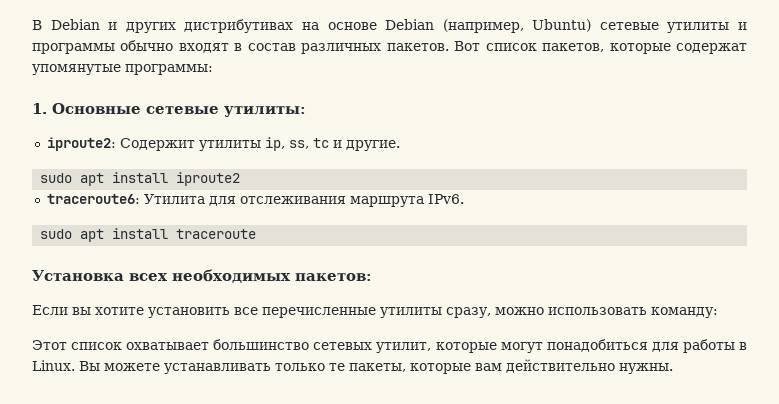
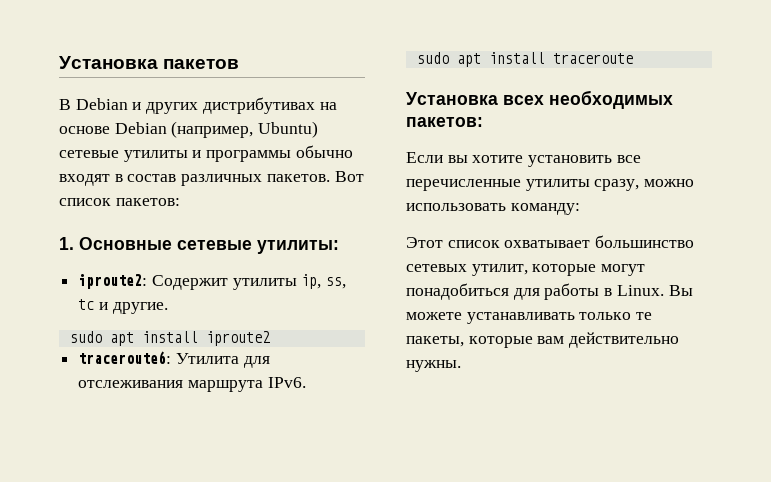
(32, 25) none -> [59,56,240,69] Установка пакетов //
[542,43,747,54] [32,64,213,75] пакетов, которые содержат упомянутые программы: -> [115,198,180,206] пакетов:

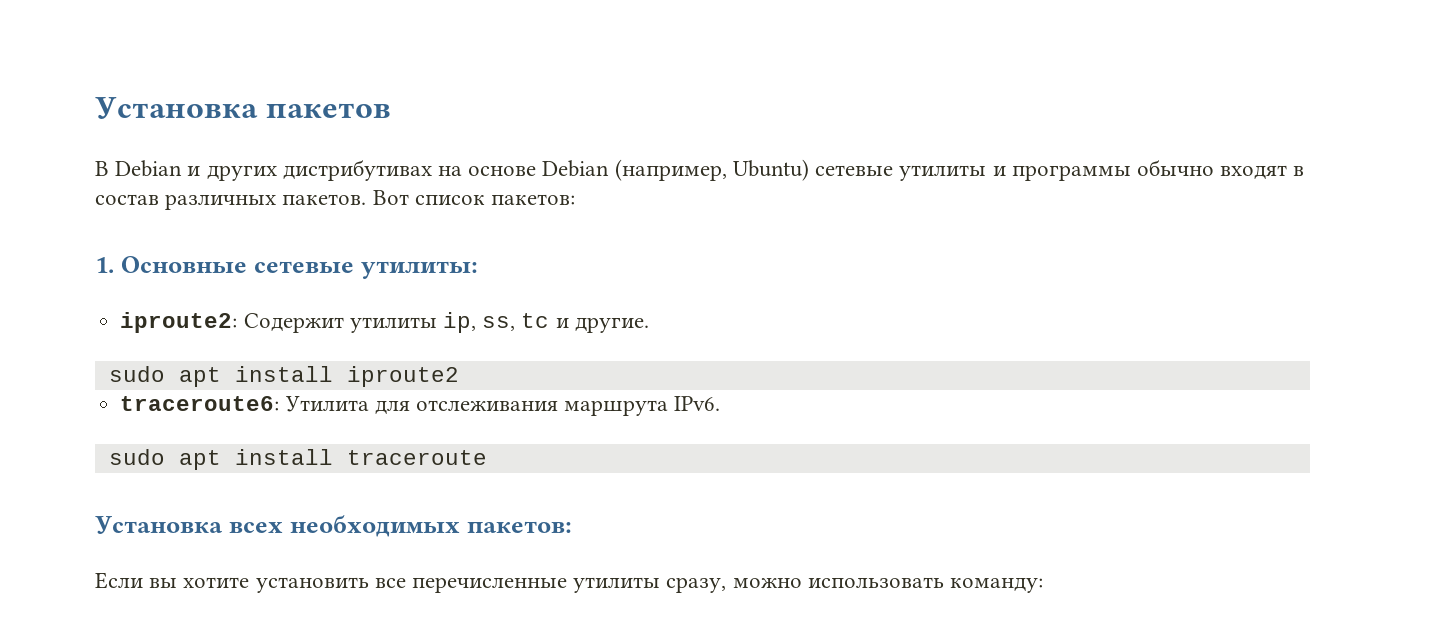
[406,235,695,248] [406,264,646,276] [406,283,693,300] [406,312,653,324] [406,332,680,348] [406,360,461,372] // Этот список охватывает большинство сетевых утилит, которые могут понадобиться для работы в Linux. Вы можете устанавливать только те пакеты, которые вам действительно нужны. -> (1044, 585) none

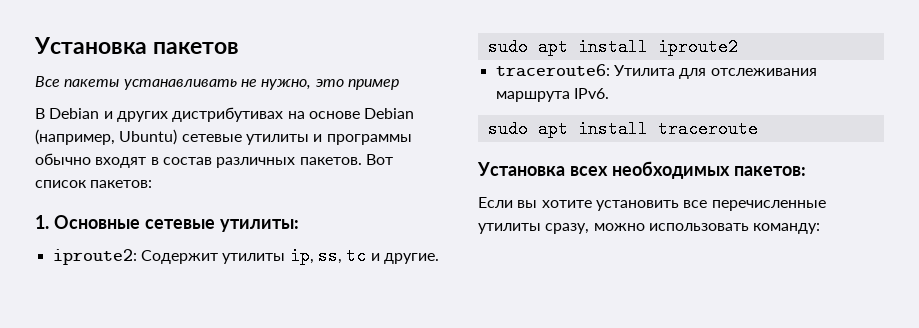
(391, 110) none -> [35,76,399,90] // Все пакеты устанавливать не нужно, это пример

